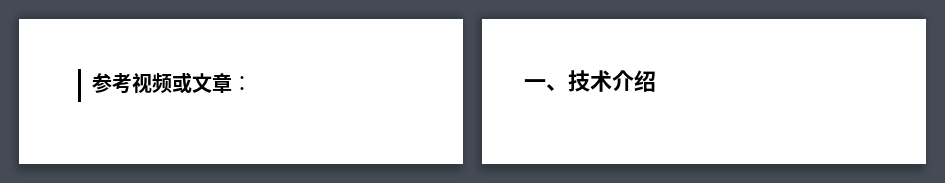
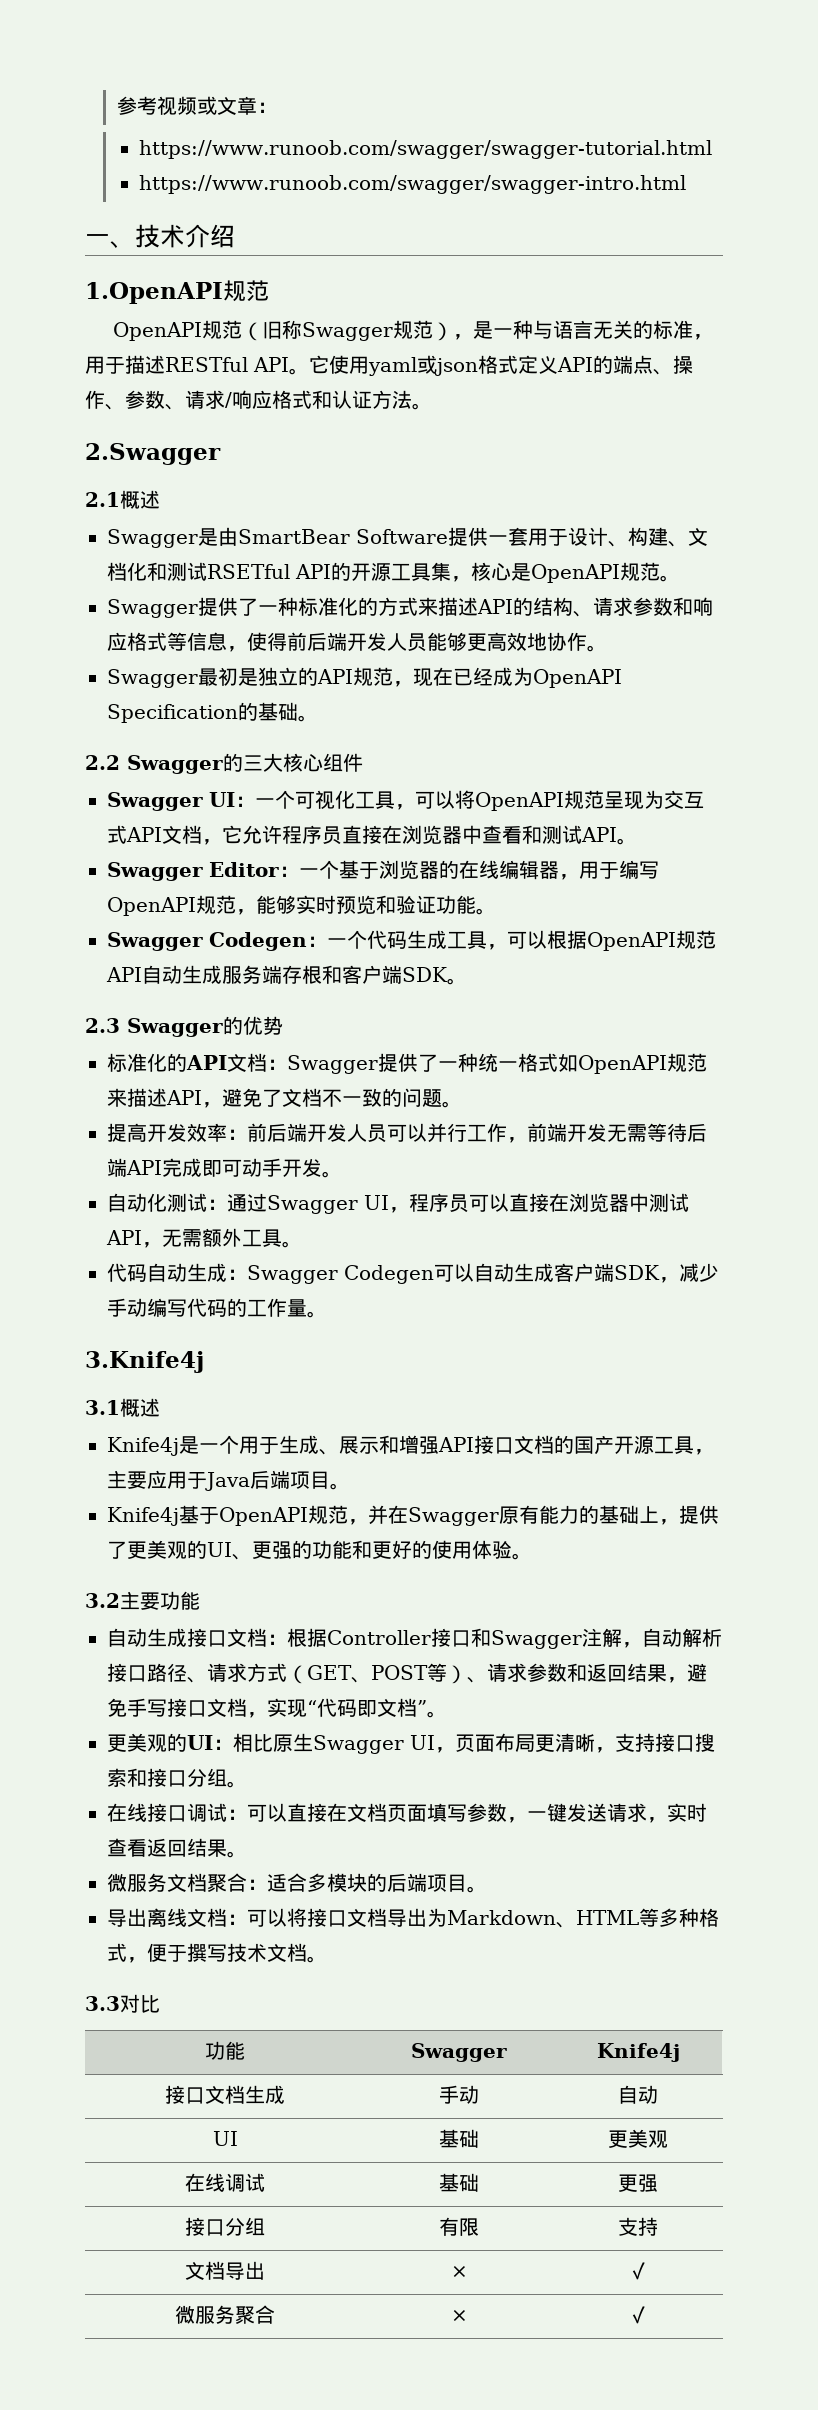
(252, 83) none -> [139,140,713,159] [139,175,687,194] // https://www.runoob.com/swagger/swagger-tutorial.html // https://www.runoob.com/swagger/swagger-intro.html
(656, 81) none -> [85,280,269,304] [113,320,714,341] [85,355,693,376] [85,390,432,410] [85,443,221,465] [85,490,160,509] [107,527,708,548] [107,562,680,583] [107,597,713,618] [107,632,607,652] [107,667,622,688] [107,702,318,723] [85,753,363,774] [107,790,704,811] [107,825,637,845] [107,860,659,881] [107,895,496,916] [107,930,716,951] [106,965,467,985] [85,1016,283,1037] [107,1053,707,1074] [107,1088,462,1108] [107,1123,707,1143] [107,1158,342,1178] [107,1193,689,1214] [106,1228,302,1248] [107,1263,719,1284] [107,1298,327,1318] [85,1351,204,1373] [85,1398,160,1417] [107,1435,714,1456] [107,1470,350,1491] [107,1505,719,1526] [107,1540,532,1560] [85,1591,200,1610] [107,1628,722,1649] [107,1663,707,1684] [107,1698,447,1718] [107,1733,715,1754] [107,1768,247,1788] [107,1803,707,1823] [107,1838,247,1858] [107,1873,487,1893] [107,1908,719,1928] [107,1943,327,1963] [85,1994,160,2013] [205,2041,245,2060] [411,2043,507,2062] [596,2043,680,2062] [165,2085,285,2104] [439,2085,479,2104] [618,2085,658,2104] [212,2131,238,2146] [439,2129,479,2148] [608,2129,668,2148] [185,2173,265,2192] [439,2173,479,2192] [618,2174,658,2192] [185,2217,265,2236] [439,2217,479,2236] [618,2217,658,2236] [185,2261,265,2280] [450,2266,468,2278] [628,2262,648,2280] [175,2305,275,2324] [450,2310,468,2322] [628,2306,648,2324] // 1.OpenAPI规范 // OpenAPI规范（旧称Swagger规范），是一种与语言无关的标准，用于描述RESTful API。它使用yaml或json格式定义API的端点、操作、参数、请求/响应格式和认证方法。 // 2.Swagger // 2.1概述 // Swagger是由SmartBear Software提供一套用于设计、构建、文档化和测试RSETful API的开源工具集，核心是OpenAPI规范。 // Swagger提供了一种标准化的方式来描述API的结构、请求参数和响应格式等信息，使得前后端开发人员能够更高效地协作。 // Swagger最初是独立的API规范，现在已经成为OpenAPI Specification的基础。 // 2.2 Swagger的三大核心组件 // Swagger UI：一个可视化工具，可以将OpenAPI规范呈现为交互式API文档，它允许程序员直接在浏览器中查看和测试API。 // Swagger Editor：一个基于浏览器的在线编辑器，用于编写OpenAPI规范，能够实时预览和验证功能。 // Swagger Codegen：一个代码生成工具，可以根据OpenAPI规范API自动生成服务端存根和客户端SDK。 // 2.3 Swagger的优势 // 标准化的API文档：Swagger提供了一种统一格式如OpenAPI规范来描述API，避免了文档不一致的问题。 // 提高开发效率：前后端开发人员可以并行工作，前端开发无需等待后端API完成即可动手开发。 // 自动化测试：通过Swagger UI，程序员可以直接在浏览器中测试API，无需额外工具。 // 代码自动生成：Swagger Codegen可以自动生成客户端SDK，减少手动编写代码的工作量。 // 3.Knife4j // 3.1概述 // Knife4j是一个用于生成、展示和增强API接口文档的国产开源工具，主要应用于Java后端项目。 // Knife4j基于OpenAPI规范，并在Swagger原有能力的基础上，提供了更美观的UI、更强的功能和更好的使用体验。 // 3.2主要功能 // 自动生成接口文档：根据Controller接口和Swagger注解，自动解析接口路径、请求方式（GET、POST等）、请求参数和返回结果，避免手写接口文档，实现“代码即文档”。 // 更美观的UI：相比原生Swagger UI，页面布局更清晰，支持接口搜索和接口分组。 // 在线接口调试：可以直接在文档页面填写参数，一键发送请求，实时查看返回结果。 // 微服务文档聚合：适合多模块的后端项目。 // 导出离线文档：可以将接口文档导出为Markdown、HTML等多种格式，便于撰写技术文档。 // 3.3对比 // 功能 | Swagger | Knife4j // 接口文档生成 | 手动 | 自动 // UI | 基础 | 更美观 // 在线调试 | 基础 | 更强 // 接口分组 | 有限 | 支持 // 文档导出 | × | ✓ // 微服务聚合 | × | ✓

